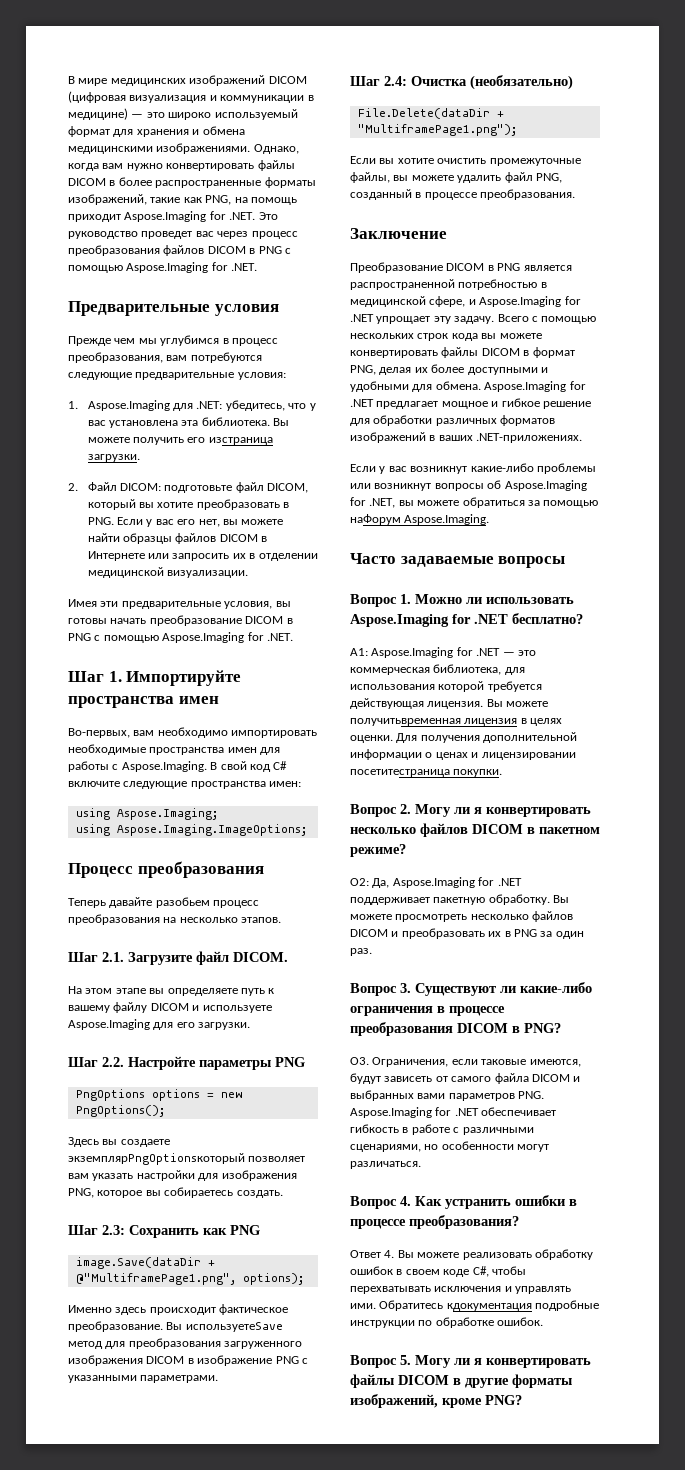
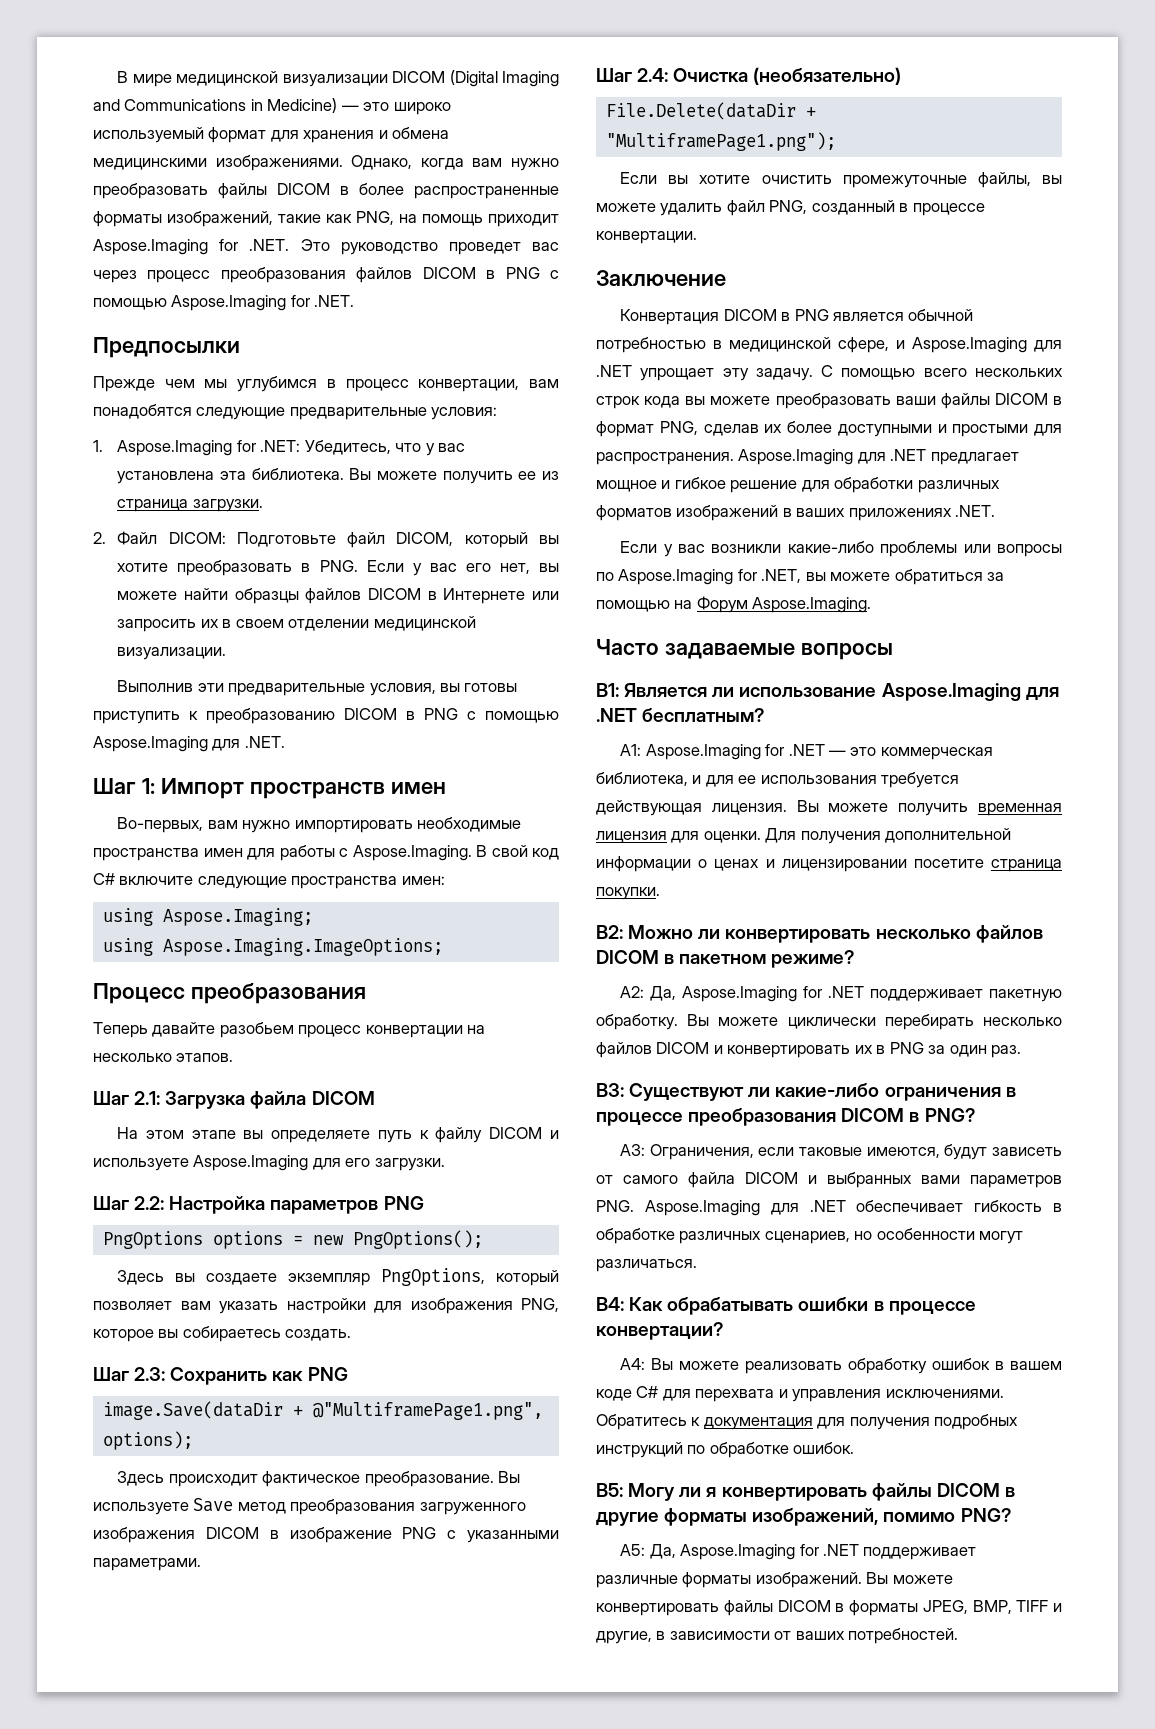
[110,75,307,86] [68,91,314,103] [68,108,128,120] медицинских изображений DICOM (цифровая визуализация и коммуникации в медицине) -> [176,70,559,87] [93,98,338,113] медицинской визуализации DICOM (Digital Imaging and Communications in Medicine)
[166,163,255,171] конвертировать -> [93,183,208,199] преобразовать
[68,301,279,316] Предварительные условия -> [93,337,240,358] Предпосылки
[68,352,262,363] преобразования, вам потребуются -> [418,379,559,392] [93,404,192,419] конвертации, вам понадобятся
[173,400,285,411] для .NET: убедитесь, -> [236,440,391,455] for .NET: Убедитесь,
[187,437,273,445] его изстраница -> [518,471,559,480] [117,499,189,512] ее из страница
[164,485,233,493] подготовьте -> [236,532,336,547] Подготовьте
(256, 556) none -> [235,619,284,628] своем
[68,599,97,607] Имея -> [117,680,194,692] Выполнив
[110,615,293,626] [68,632,264,643] начать преобразование DICOM в PNG с помощью Aspose.Imaging for -> [93,708,559,724] [93,736,241,752] приступить к преобразованию DICOM в PNG с помощью Aspose.Imaging для
[108,670,242,686] [68,696,174,708] 1. Импортируйте пространства -> [141,778,385,799] 1: Импорт пространств
[157,727,228,738] необходимо -> [242,820,291,833] нужно
[68,914,160,925] преобразования -> [365,1025,463,1038] конвертации
[102,951,288,965] 2.1. Загрузите файл DICOM. -> [134,1091,375,1109] 2.1: Загрузка файла DICOM
[68,1005,110,1013] вашему -> (429, 1134) none
[102,1056,271,1070] 2.2. Настройте параметры -> [134,1196,379,1214] 2.2: Настройка параметров
[68,1153,245,1165] экземплярPngOptionsкоторый -> [288,1268,559,1286] экземпляр PngOptions, который
[68,1305,147,1315] Именно здесь -> [117,1471,165,1486] Здесь
[185,1322,283,1332] [68,1341,126,1349] используетеSave метод для -> [93,1498,286,1515] используете Save метод
[480,189,576,200] преобразования. -> [596,231,697,244] конвертации.
[350,262,443,273] Преобразование -> [620,309,720,325] Конвертация
[350,279,455,290] распространенной -> [908,309,974,321] обычной
[564,296,581,305] for -> [1034,340,1062,352] для
[497,314,597,324] Всего с помощью -> [821,365,967,380] С помощью всего
[350,350,438,358] конвертировать -> [775,393,936,409] преобразовать ваши
[379,367,412,375] делая -> [703,424,759,436] сделав
[350,381,586,392] удобными для обмена. Aspose.Imaging for -> [952,424,1062,437] [596,449,886,465] простыми для распространения. Aspose.Imaging для
[476,433,583,443] [350,464,468,474] .NET-приложениях. // Если у вас возникнут -> [848,505,996,521] [620,541,782,557] приложениях .NET. // Если у вас возникли
[374,480,502,491] возникнут вопросы об -> [997,544,1062,557] [596,572,614,581] вопросы по
[350,514,401,525] наФорум -> [674,596,748,613] на Форум
[350,594,574,607] [350,613,583,627] Вопрос 1. Можно ли использовать Aspose.Imaging for .NET бесплатно? -> [596,683,1059,701] [596,708,766,722] В1: Является ли использование Aspose.Imaging для .NET бесплатным?
[504,667,525,675] [350,681,485,692] для использования которой -> [692,775,877,787] и для ее использования
[350,718,563,726] получитьвременная лицензия в целях -> [898,803,1062,816] [596,831,700,843] получить временная лицензия для
[350,769,450,777] посетитестраница -> [913,859,1062,872] посетите страница
[350,804,482,817] Вопрос 2. Могу ли я -> [596,925,721,939] В2: Можно ли
[350,878,369,886] О2: -> [620,986,645,998] A2:
[395,914,468,922] просмотреть -> [787,1014,974,1030] циклически перебирать
[401,928,485,939] преобразовать -> [727,1045,851,1058] конвертировать
[350,983,411,996] Вопрос 3. -> [596,1083,624,1097] В3:
[350,1057,369,1065] О3. -> [620,1144,646,1156] A3:
[435,1107,452,1116] for -> [770,1203,799,1215] для
[411,1124,534,1135] [350,1144,421,1152] работе с различными сценариями, -> [596,1228,850,1244] обработке различных сценариев,
[350,1195,577,1209] [350,1215,519,1229] [350,1250,395,1258] Вопрос 4. Как устранить ошибки в процессе преобразования? // Ответ 4. -> [596,1297,976,1315] [596,1322,724,1340] [620,1358,646,1370] В4: Как обрабатывать ошибки в процессе конвертации? // A4:
[405,1266,526,1277] [350,1286,572,1294] [350,1300,600,1311] [350,1320,415,1328] своем коде C#, чтобы перехватывать исключения и управлять ими. Обратитесь кдокументация подробные инструкции -> [1010,1361,1062,1370] [596,1386,1004,1402] [596,1414,1019,1430] [596,1442,683,1458] вашем коде C# для перехвата и управления исключениями. Обратитесь к документация для получения подробных инструкций
[350,1355,411,1368] Вопрос 5. -> [596,1483,623,1497] В5:
[442,1395,522,1408] кроме PNG? -> [883,1508,1012,1522] [620,1544,977,1560] [596,1572,953,1588] [596,1600,1062,1616] [596,1628,959,1644] помимо PNG? // A5: Да, Aspose.Imaging for .NET поддерживает различные форматы изображений. Вы можете конвертировать файлы DICOM в форматы JPEG, BMP, TIFF и другие, в зависимости от ваших потребностей.

